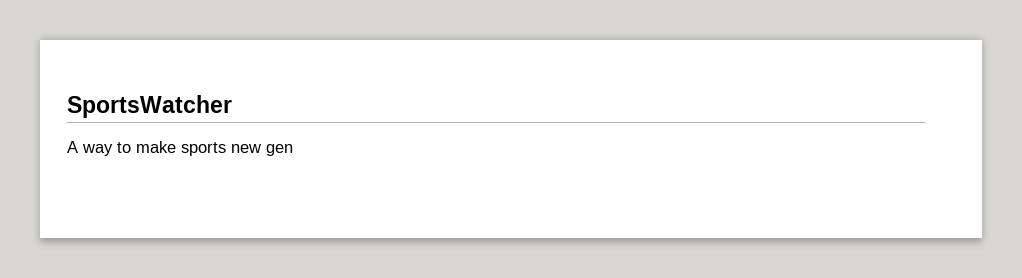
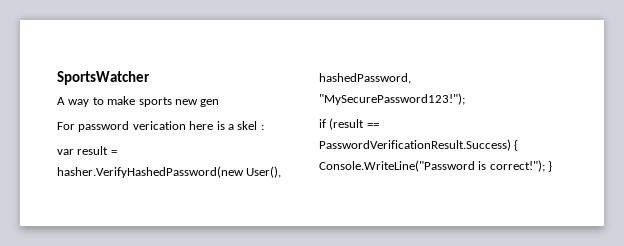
(293, 150) none -> [57,121,264,132] [57,146,117,155] [57,166,282,178] [319,73,411,84] [319,93,465,105] [319,118,379,130] [319,139,519,151] [319,160,553,172] // For password verication here is a skel : // var result = hasher.VerifyHashedPassword(new User(), hashedPassword, "MySecurePassword123!"); // if (result == PasswordVerificationResult.Success) { Console.WriteLine("Password is correct!"); }

